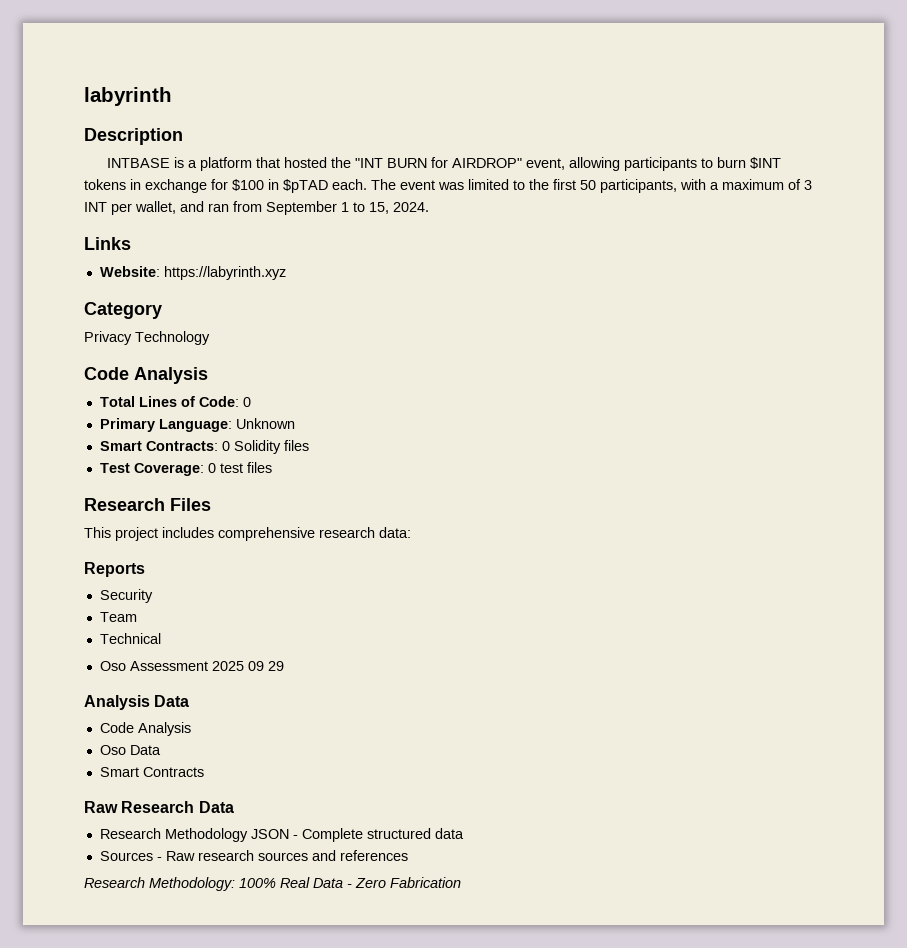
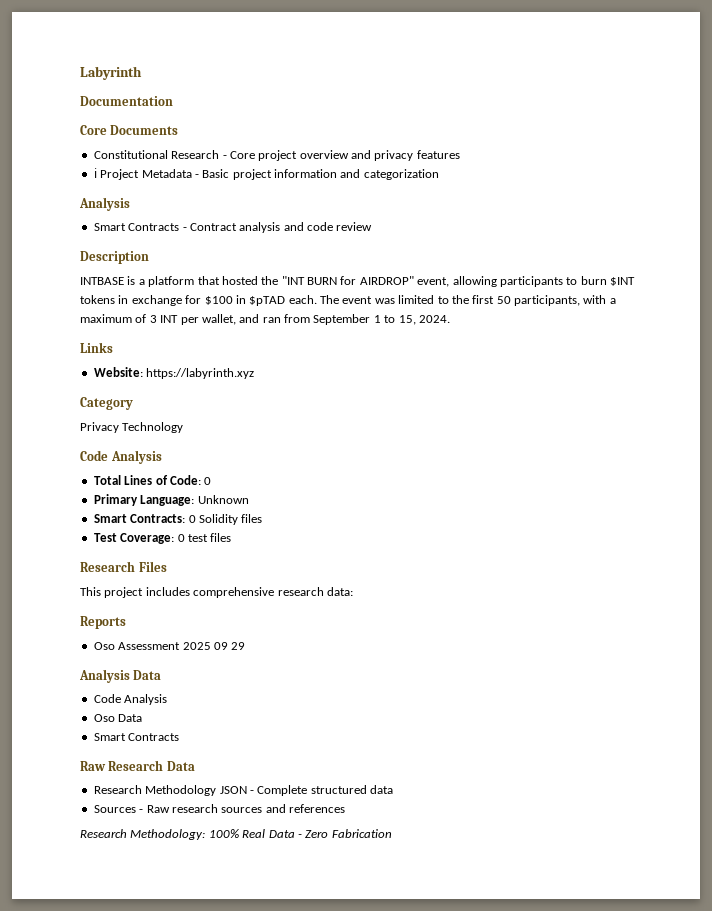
[84,87,172,106] labyrinth -> [80,66,142,80] [80,96,173,106] [80,125,179,135] [93,150,460,161] [93,168,439,180] [79,197,130,211] [93,222,373,233] Labyrinth // Documentation // Core Documents // Constitutional Research - Core project overview and privacy features // ℹ Project Metadata - Basic project information and categorization // Analysis // Smart Contracts - Contract analysis and code review
[99,589,153,603] [99,612,137,622] [99,633,161,644] // Security // Team // Technical -> (126, 622) none

